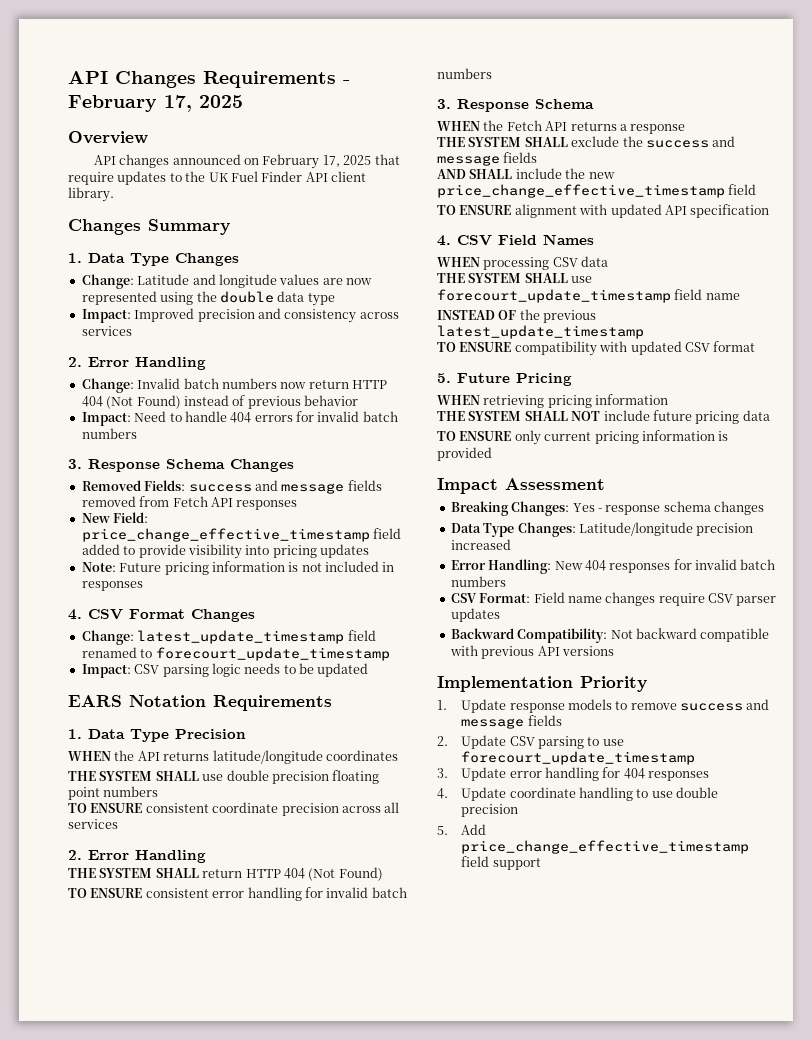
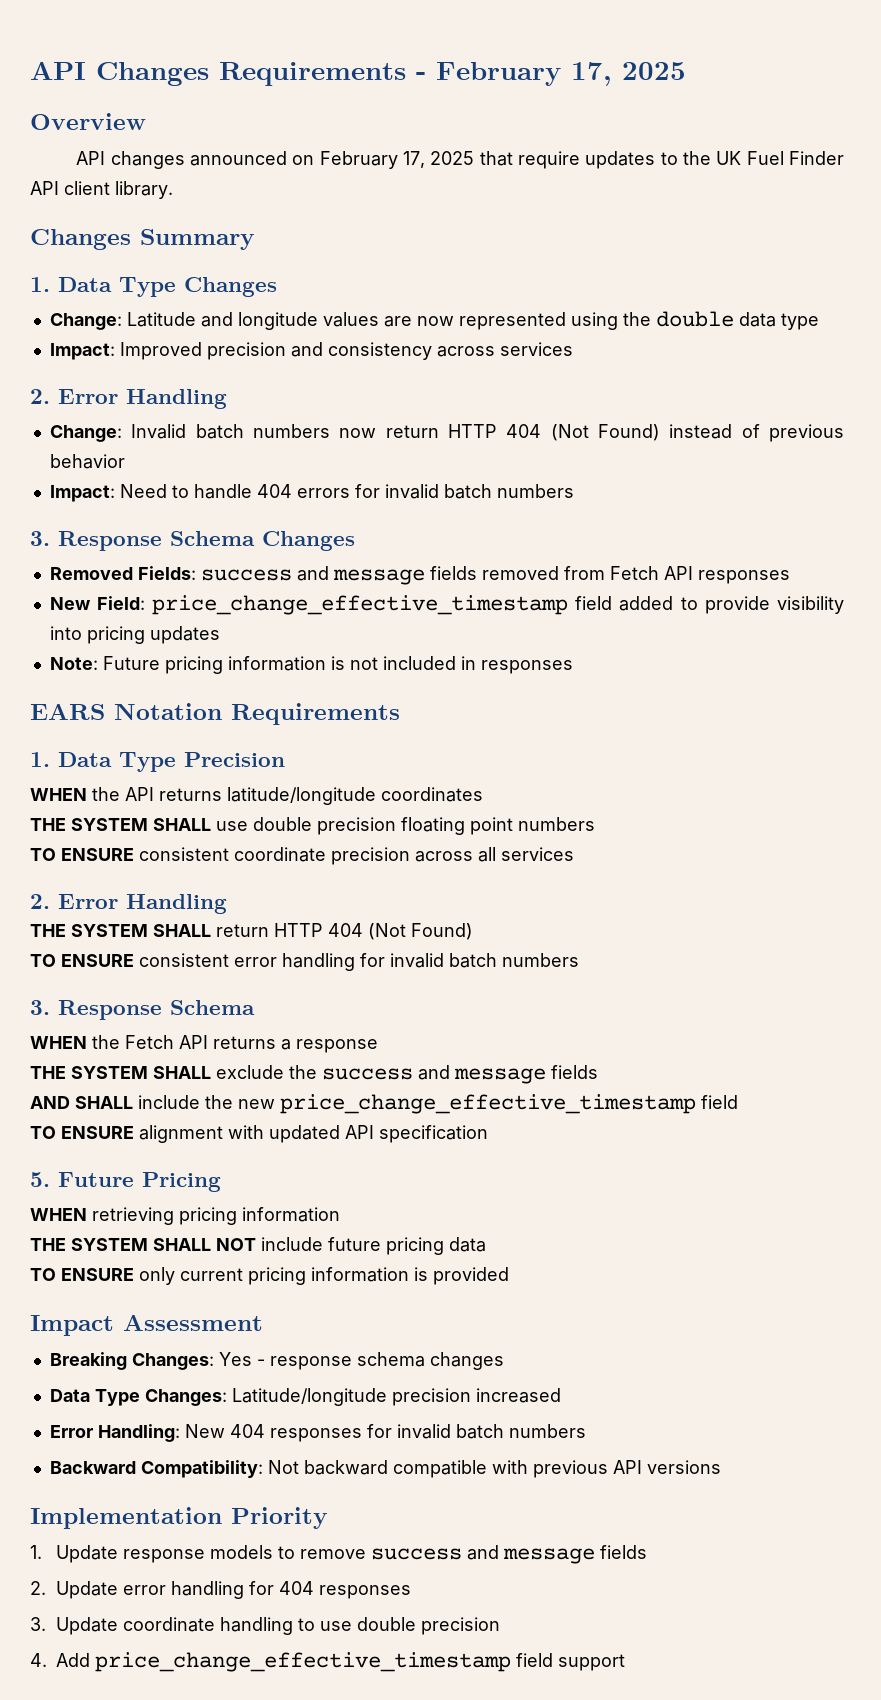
[68,609,255,622] [81,630,376,645] [81,647,390,661] [81,663,369,678] // 4. CSV Format Changes // Change: latest_update_timestamp field renamed to forecourt_update_timestamp // Impact: CSV parsing logic needs to be updated -> (573, 667) none
[437,234,594,246] [437,256,609,270] [437,273,593,283] [437,289,740,303] [437,309,597,323] [437,325,644,339] [437,341,756,356] // 4. CSV Field Names // WHEN processing CSV data // THE SYSTEM SHALL use forecourt_update_timestamp field name // INSTEAD OF the previous latest_update_timestamp // TO ENSURE compatibility with updated CSV format -> (488, 1134) none
[450,592,777,606] [450,608,500,622] // CSV Format: Field name changes require CSV parser updates -> (586, 1431) none
[509,736,624,749] [461,751,696,765] [437,767,507,781] CSV parsing to use forecourt_update_timestamp // 3. Update -> (118, 1590) none
[437,788,448,799] 4. -> [30,1617,46,1631] 3.
[437,826,448,835] 5. -> [30,1653,47,1667] 4.

